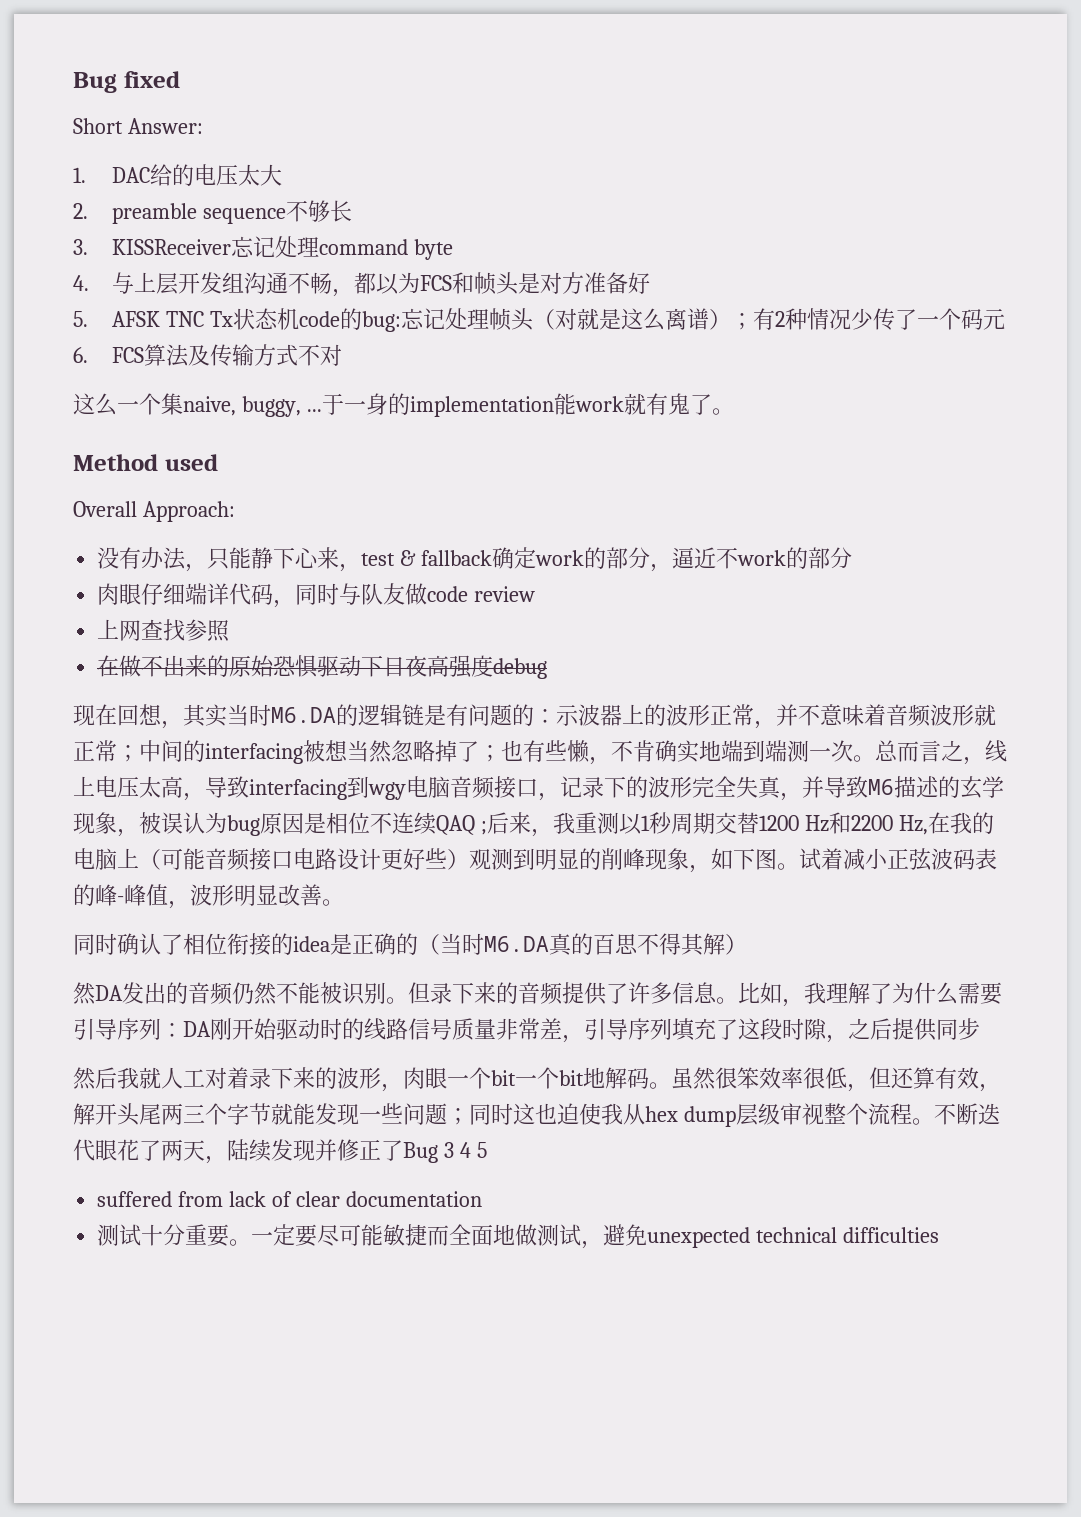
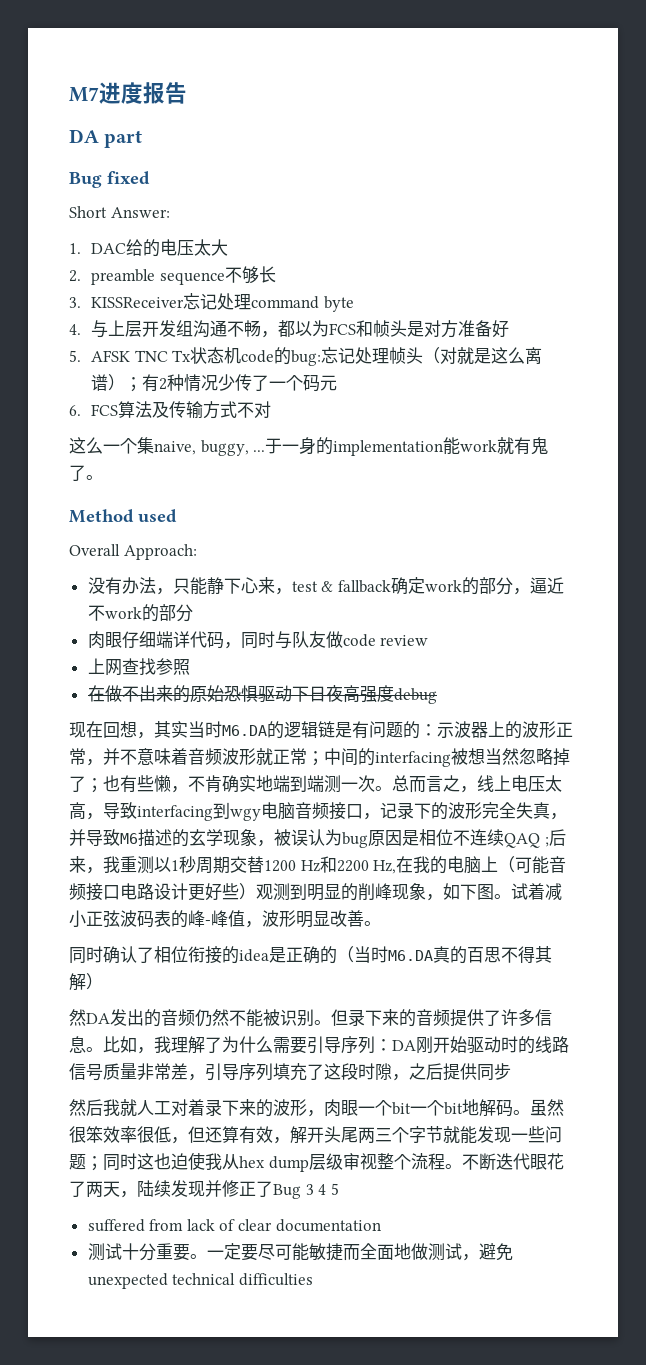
(73, 82) none -> [69,82,187,104] [69,129,143,148] M7进度报告 // DA part //

